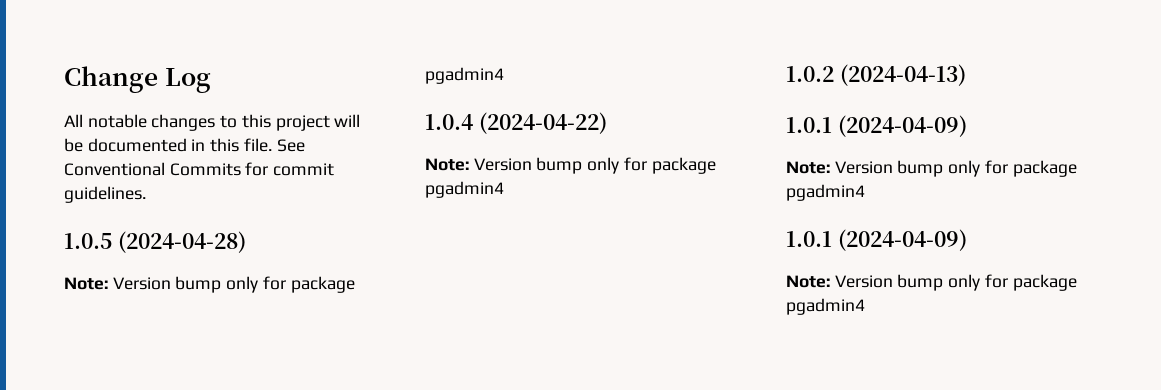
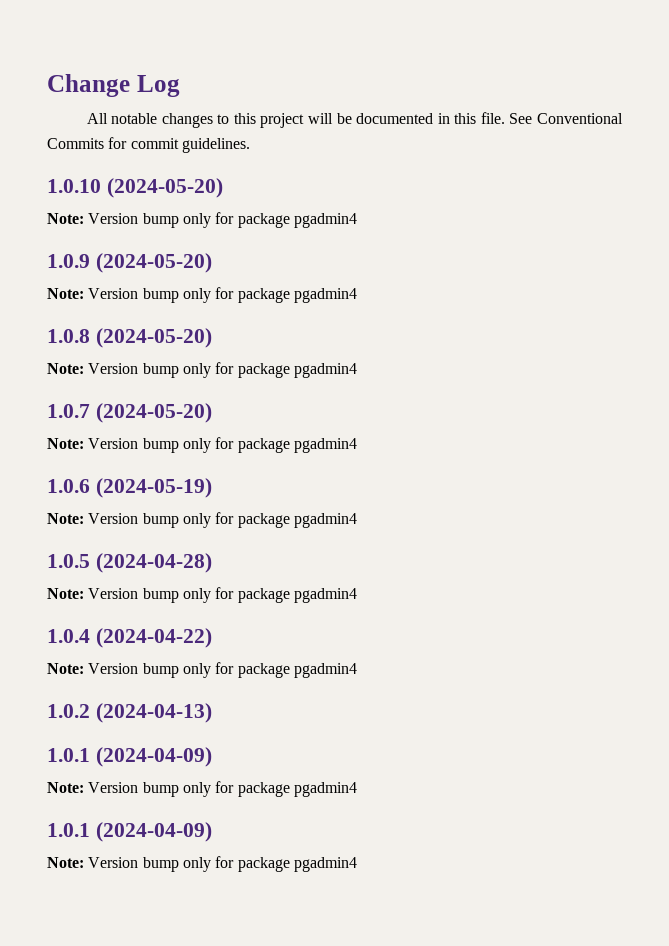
(146, 194) none -> [47,178,223,198] [47,212,357,228] [47,253,212,273] [47,287,357,303] [47,328,212,348] [47,362,357,378] [47,403,212,423] [47,437,357,453] [47,478,212,498] [47,512,357,528] // 1.0.10 (2024-05-20) // Note: Version bump only for package pgadmin4 // 1.0.9 (2024-05-20) // Note: Version bump only for package pgadmin4 // 1.0.8 (2024-05-20) // Note: Version bump only for package pgadmin4 // 1.0.7 (2024-05-20) // Note: Version bump only for package pgadmin4 // 1.0.6 (2024-05-19) // Note: Version bump only for package pgadmin4

